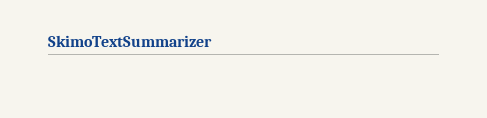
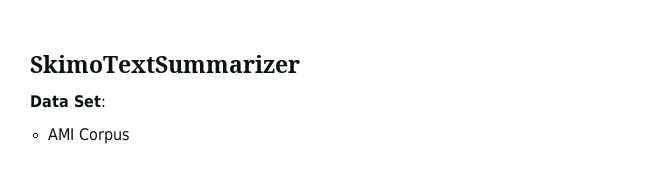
(212, 41) none -> [30,95,106,108] [47,128,130,144] // Data Set: // AMI Corpus

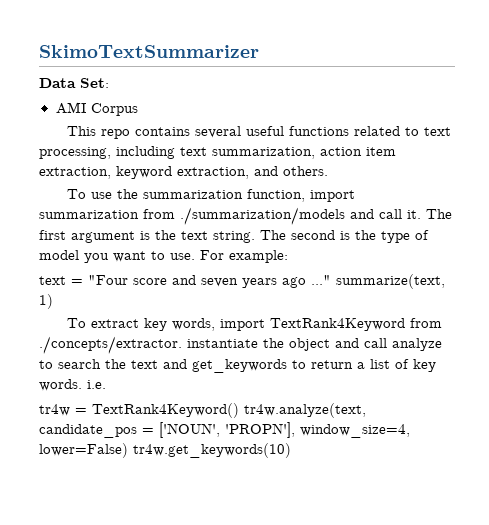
(130, 136) none -> [66,126,451,139] [39,146,396,159] [39,166,328,179] [66,189,355,202] [39,207,452,225] [39,230,429,243] [39,250,288,263] [39,274,445,289] [39,294,53,309] [66,318,442,331] [39,336,442,354] [39,359,436,373] [39,379,106,391] [39,403,366,418] [39,422,410,438] [39,443,291,458] // This repo contains several useful functions related to text processing, including text summarization, action item extraction, keyword extraction, and others. // To use the summarization function, import summarization from ./summarization/models and call it. The first argument is the text string. The second is the type of model you want to use. For example: // text = "Four score and seven years ago ..." summarize(text, 1) // To extract key words, import TextRank4Keyword from ./concepts/extractor. instantiate the object and call analyze to search the text and get_keywords to return a list of key words. i.e. // tr4w = TextRank4Keyword() tr4w.analyze(text, candidate_pos = ['NOUN', 'PROPN'], window_size=4, lower=False) tr4w.get_keywords(10)

